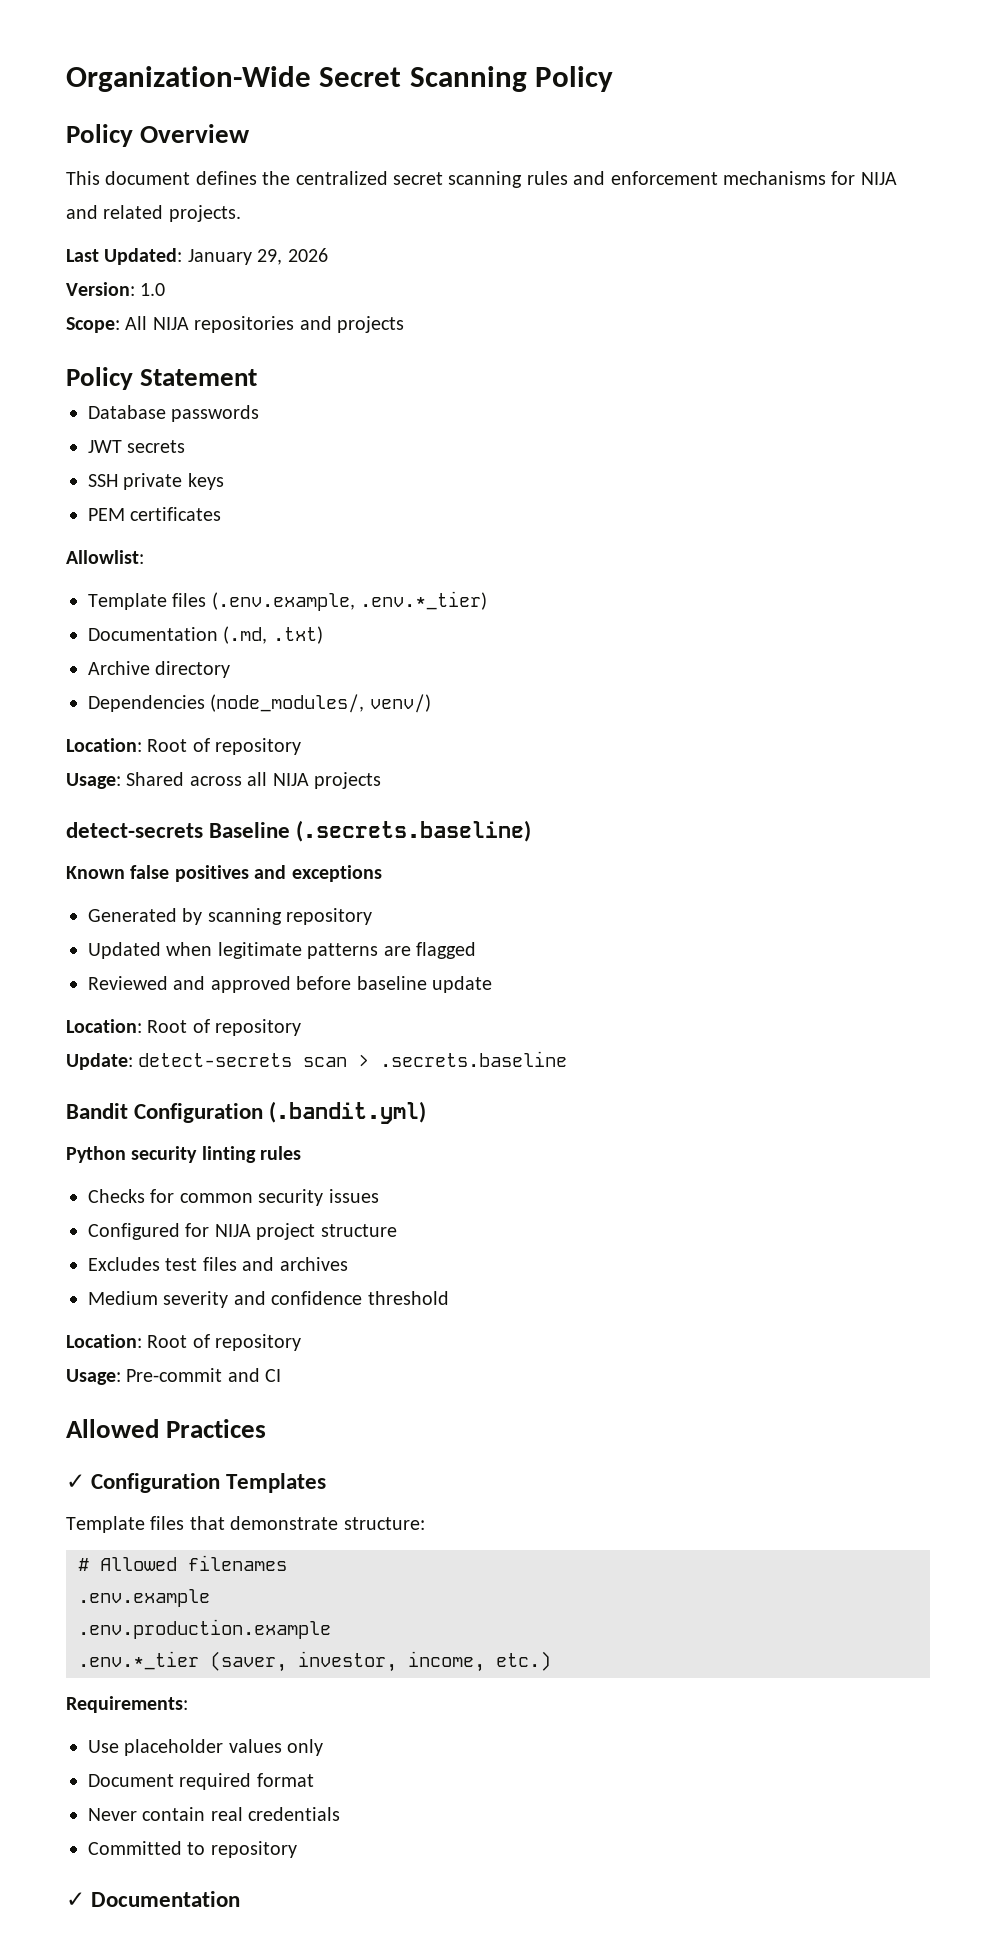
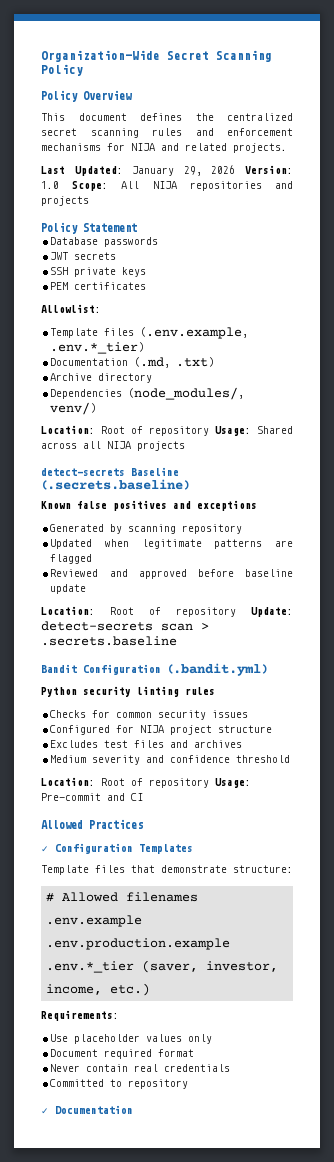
(328, 255) // -> (236, 169) none
(166, 289) // -> (59, 185) none
(302, 746) // -> (209, 431) none
(302, 1027) // -> (236, 612) none
(302, 1342) // -> (209, 783) none

